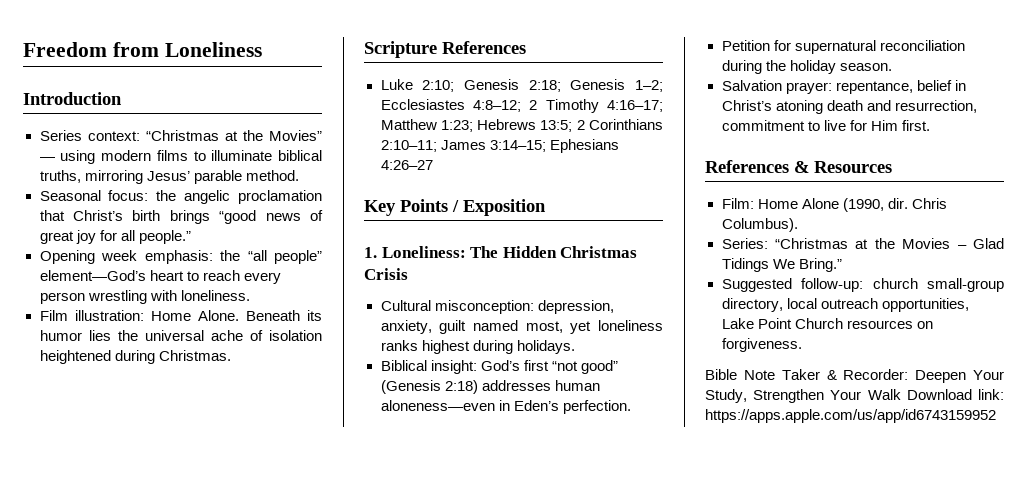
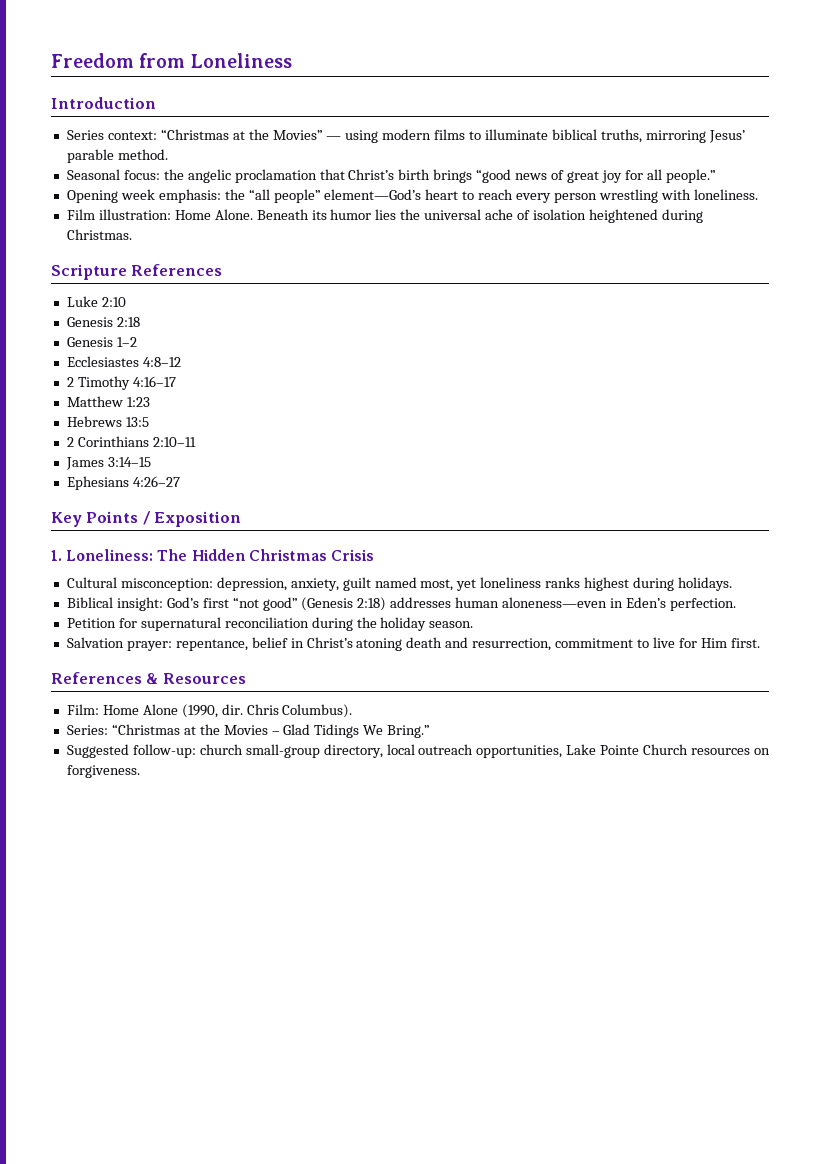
[422,79,663,92] [380,99,663,113] [380,119,663,132] [380,140,546,152] 2:10; Genesis 2:18; Genesis 1–2; Ecclesiastes 4:8–12; 2 Timothy 4:16–17; Matthew 1:23; Hebrews 13:5; 2 Corinthians 2:10–11; James 3:14–15; -> [101,297,126,307] [66,317,140,327] [66,337,137,347] [66,356,181,367] [66,376,176,390] [66,396,150,407] [66,416,149,427] [66,436,196,447] [65,457,151,470] 2:10 // Genesis 2:18 // Genesis 1–2 // Ecclesiastes 4:8–12 // 2 Timothy 4:16–17 // Matthew 1:23 // Hebrews 13:5 // 2 Corinthians 2:10–11 // James 3:14–15 //
[757,318,792,329] Point -> [600,745,640,755] Pointe
[705,369,1004,383] [705,389,1004,403] [705,409,996,423] // Bible Note Taker & Recorder: Deepen Your Study, Strengthen Your Walk Download link: https://apps.apple.com/us/app/id6743159952 -> (140, 771) none

